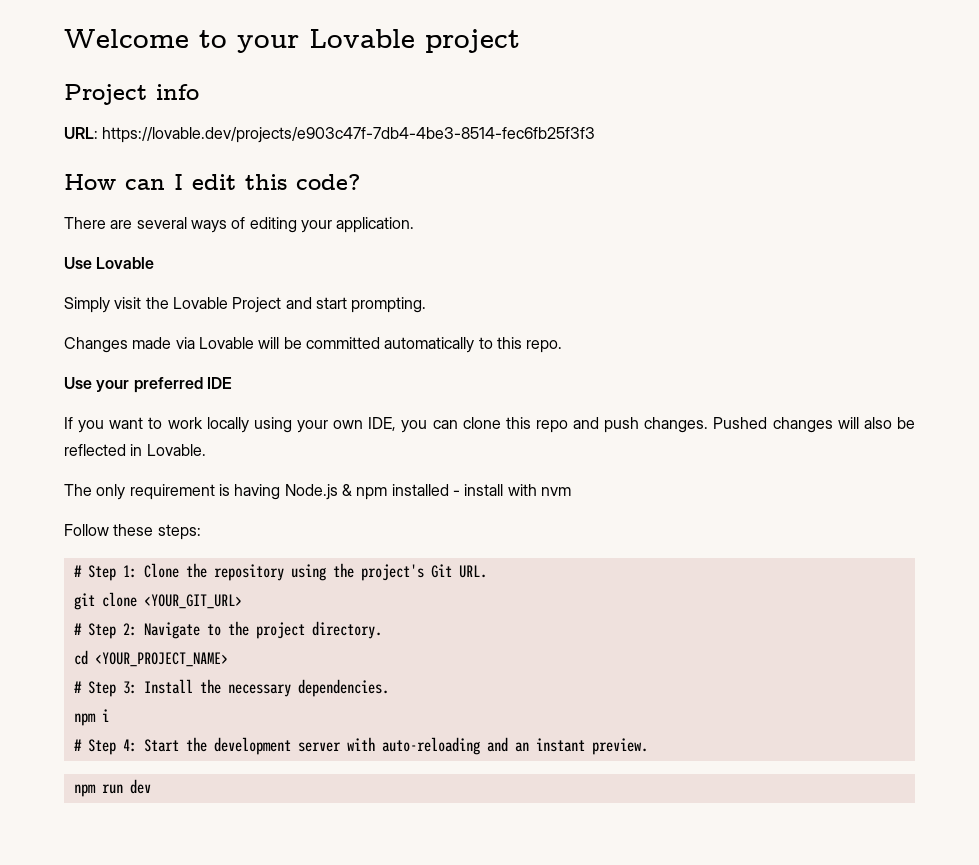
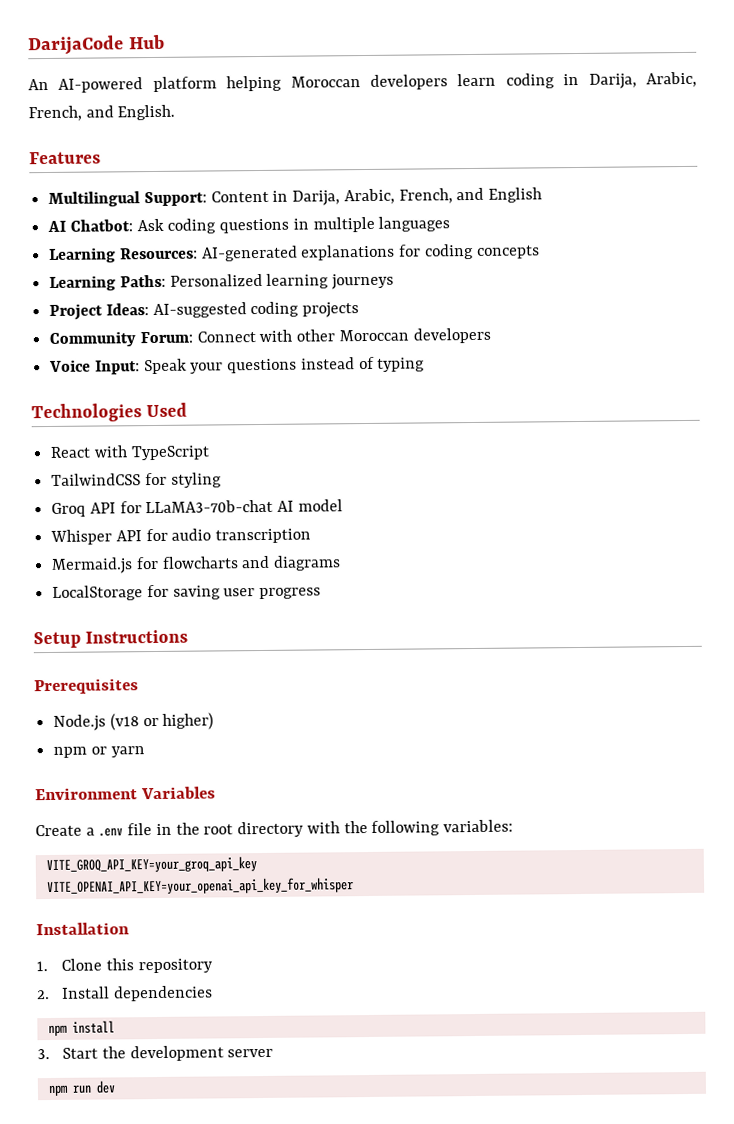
[64,29,520,53] [64,84,199,105] [64,127,596,143] [64,174,360,190] [64,217,415,233] [64,257,155,269] [64,297,427,313] [64,337,563,353] [64,377,232,393] [64,417,915,433] [64,444,206,456] [64,484,571,500] [64,524,201,540] [73,563,487,581] [73,592,242,610] [73,621,382,639] [73,650,228,667] [73,679,389,697] [73,709,109,726] [73,737,648,755] Welcome to your Lovable project // Project info // URL: https://lovable.dev/projects/e903c47f-7db4-4be3-8514-fec6fb25f3f3 // How can I edit this code? // There are several ways of editing your application. // Use Lovable // Simply visit the Lovable Project and start prompting. // Changes made via Lovable will be committed automatically to this repo. // Use your preferred IDE // If you want to work locally using your own IDE, you can clone this repo and push changes. Pushed changes will also be reflected in Lovable. // The only requirement is having Node.js & npm installed - install with nvm // Follow these steps: // # Step 1: Clone the repository using the project's Git URL. // git clone <YOUR_GIT_URL> // # Step 2: Navigate to the project directory. // cd <YOUR_PROJECT_NAME> // # Step 3: Install the necessary dependencies. // npm i // # Step 4: Start the development server with auto-reloading and an instant preview. -> [28,34,165,56] [28,71,697,93] [28,104,176,122] [29,151,101,165] [48,187,543,207] [47,216,451,234] [49,243,540,263] [49,273,395,291] [49,301,360,320] [49,327,491,347] [49,356,426,375] [31,402,188,423] [50,445,210,461] [51,472,222,488] [51,499,343,517] [50,528,312,545] [51,555,342,574] [52,584,322,601] [33,629,189,649] [34,678,139,695] [53,712,215,731] [53,746,145,758] [35,786,216,801] [35,819,513,838] [45,856,257,874] [45,877,354,896] [36,922,130,936] [36,958,213,974] [37,985,213,1002] [47,1020,115,1037] [37,1045,274,1062] DarijaCode Hub // An AI-powered platform helping Moroccan developers learn coding in Darija, Arabic, French, and English. // Features // Multilingual Support: Content in Darija, Arabic, French, and English // AI Chatbot: Ask coding questions in multiple languages // Learning Resources: AI-generated explanations for coding concepts // Learning Paths: Personalized learning journeys // Project Ideas: AI-suggested coding projects // Community Forum: Connect with other Moroccan developers // Voice Input: Speak your questions instead of typing // Technologies Used // React with TypeScript // TailwindCSS for styling // Groq API for LLaMA3-70b-chat AI model // Whisper API for audio transcription // Mermaid.js for flowcharts and diagrams // LocalStorage for saving user progress // Setup Instructions // Prerequisites // Node.js (v18 or higher) // npm or yarn // Environment Variables // Create a .env file in the root directory with the following variables: // VITE_GROQ_API_KEY=your_groq_api_key // VITE_OPENAI_API_KEY=your_openai_api_key_for_whisper // Installation // 1. Clone this repository // 2. Install dependencies // npm install // 3. Start the development server

